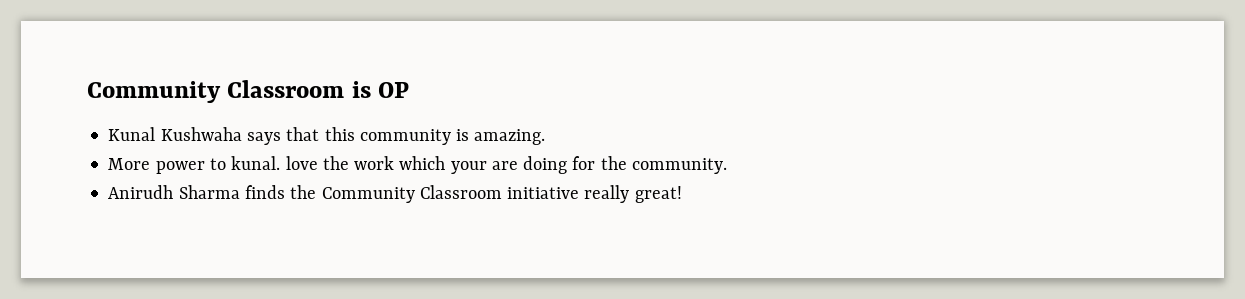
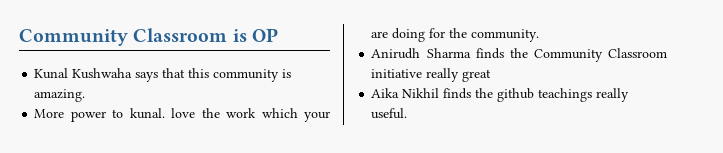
[634,186,682,203] great! -> [462,69,492,82] [371,88,630,102] [371,108,408,119] great // Aika Nikhil finds the github teachings really useful.

